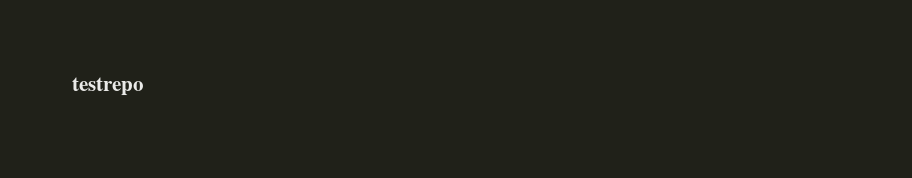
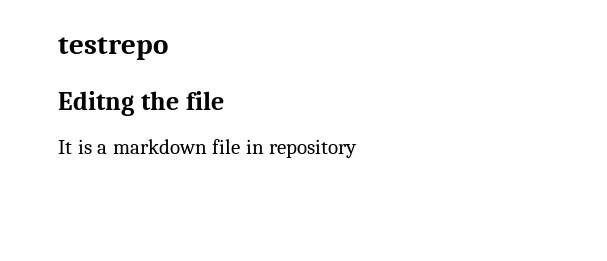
(144, 86) none -> [58,91,224,116] [58,139,358,158] // Editng the file // It is a markdown file in repository

